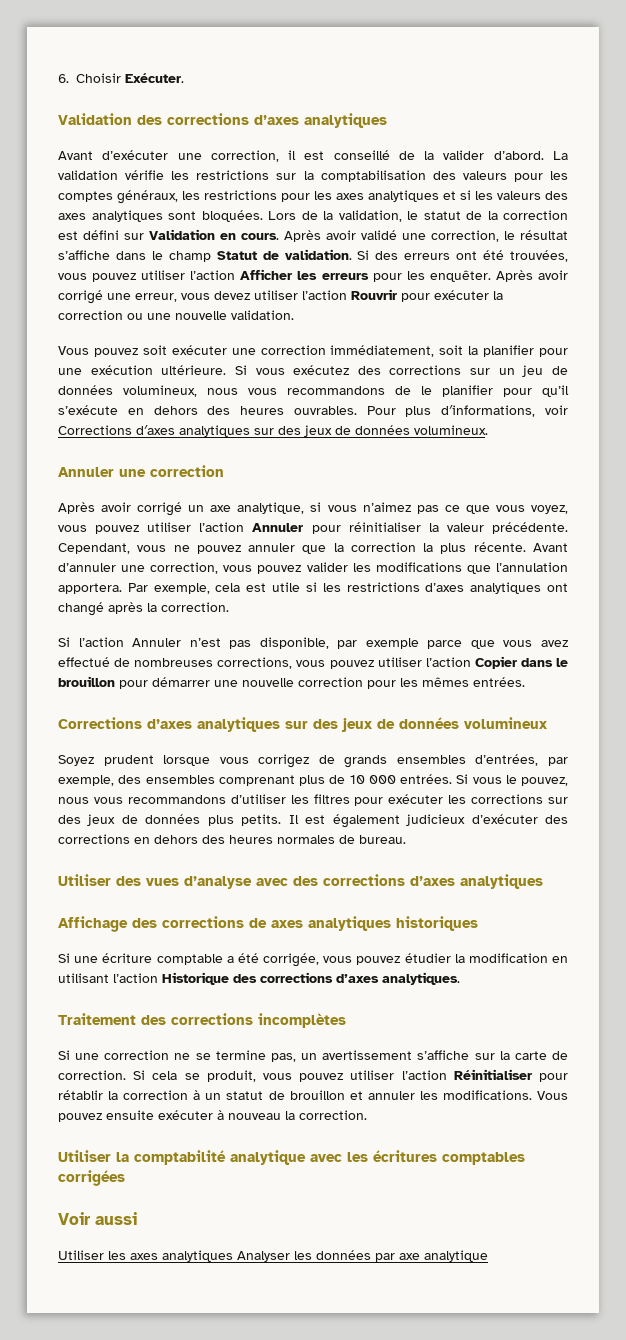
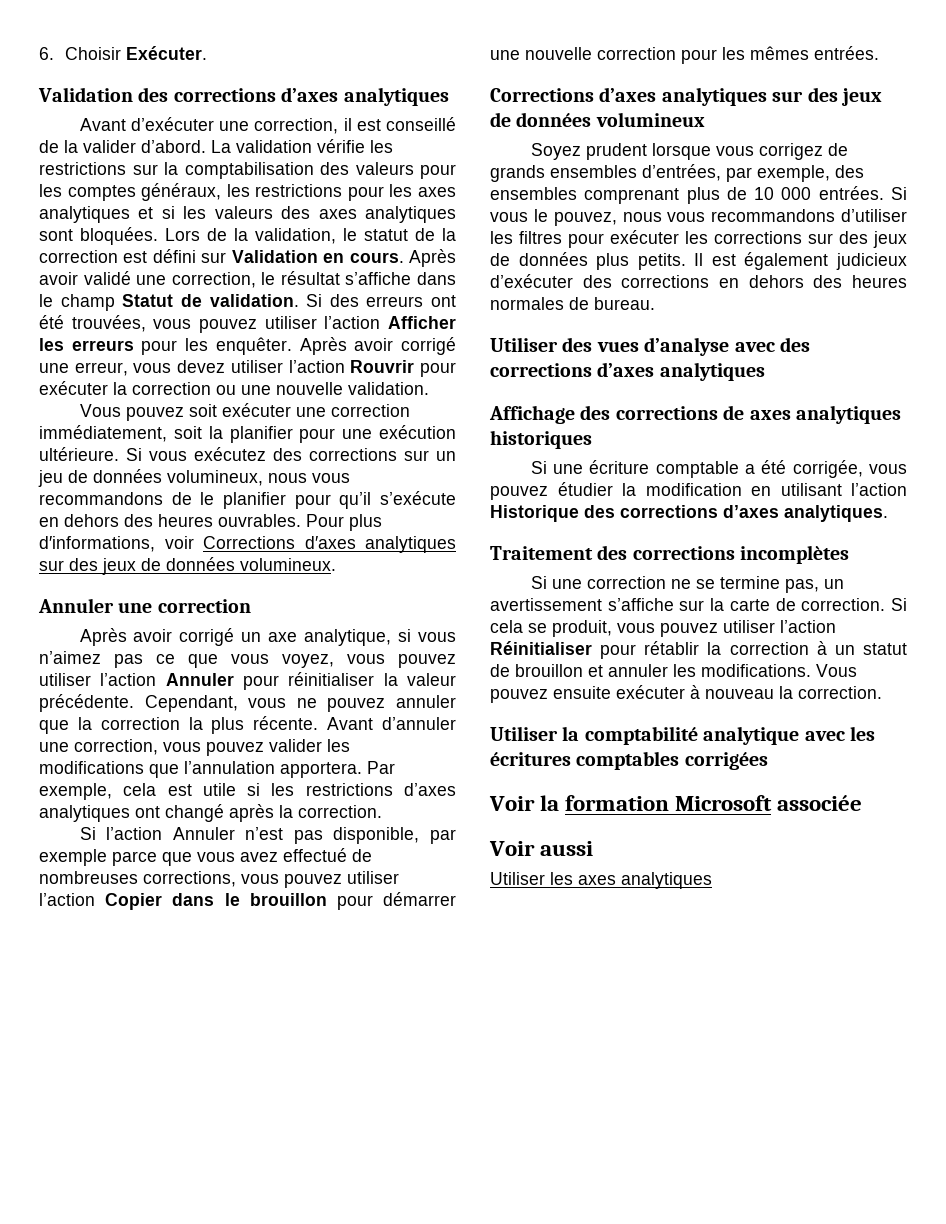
(125, 1178) none -> [489,795,863,811] // Voir la formation Microsoft associée
[237,1250,488,1262] Analyser les données par axe analytique -> (712, 880) none

